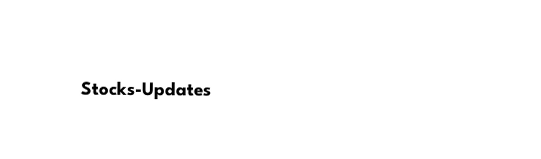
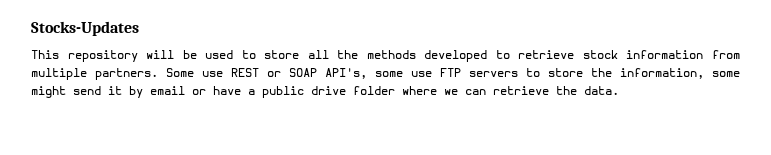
(211, 90) none -> [31,50,740,62] [31,68,740,80] [31,86,619,98] // This repository will be used to store all the methods developed to retrieve stock information from multiple partners. Some use REST or SOAP API's, some use FTP servers to store the information, some might send it by email or have a public drive folder where we can retrieve the data.

